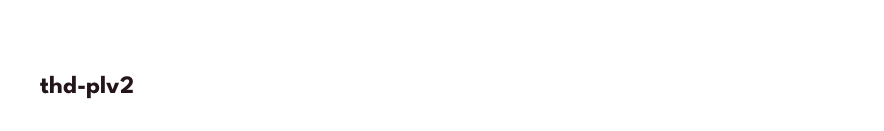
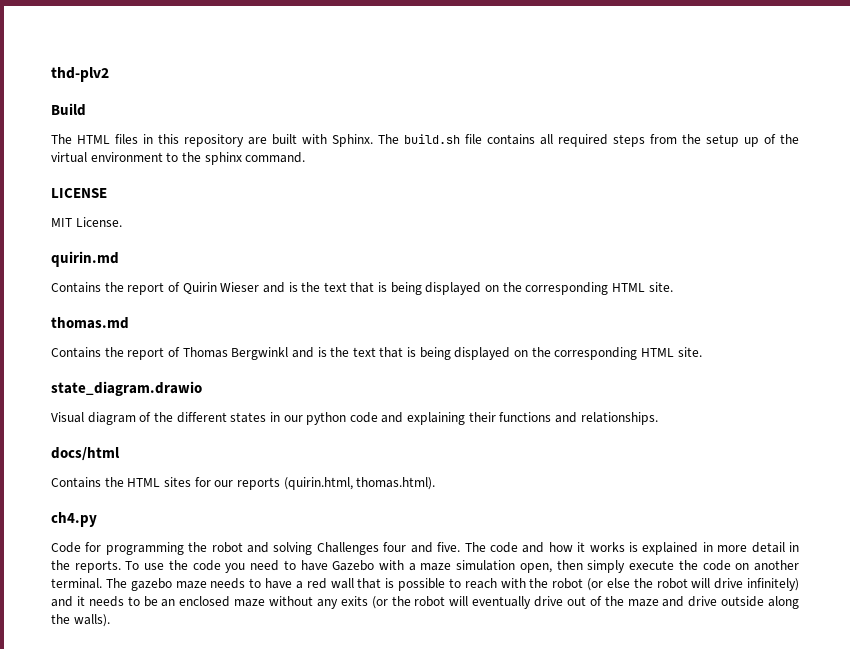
(134, 87) none -> [51,103,86,116] [51,134,799,147] [51,152,306,165] [51,188,107,198] [51,217,122,227] [51,251,119,267] [51,282,673,295] [51,317,129,329] [51,347,702,360] [51,381,202,396] [51,412,658,425] [51,447,120,461] [51,477,436,490] [51,512,97,527] [51,542,799,555] [51,560,800,573] [51,578,800,591] [51,596,799,609] [51,614,110,627] // Build // The HTML files in this repository are built with Sphinx. The build.sh file contains all required steps from the setup up of the virtual environment to the sphinx command. // LICENSE // MIT License. // quirin.md // Contains the report of Quirin Wieser and is the text that is being displayed on the corresponding HTML site. // thomas.md // Contains the report of Thomas Bergwinkl and is the text that is being displayed on the corresponding HTML site. // state_diagram.drawio // Visual diagram of the different states in our python code and explaining their functions and relationships. // docs/html // Contains the HTML sites for our reports (quirin.html, thomas.html). // ch4.py // Code for programming the robot and solving Challenges four and five. The code and how it works is explained in more detail in the reports. To use the code you need to have Gazebo with a maze simulation open, then simply execute the code on another terminal. The gazebo maze needs to have a red wall that is possible to reach with the robot (or else the robot will drive infinitely) and it needs to be an enclosed maze without any exits (or the robot will eventually drive out of the maze and drive outside along the walls).

